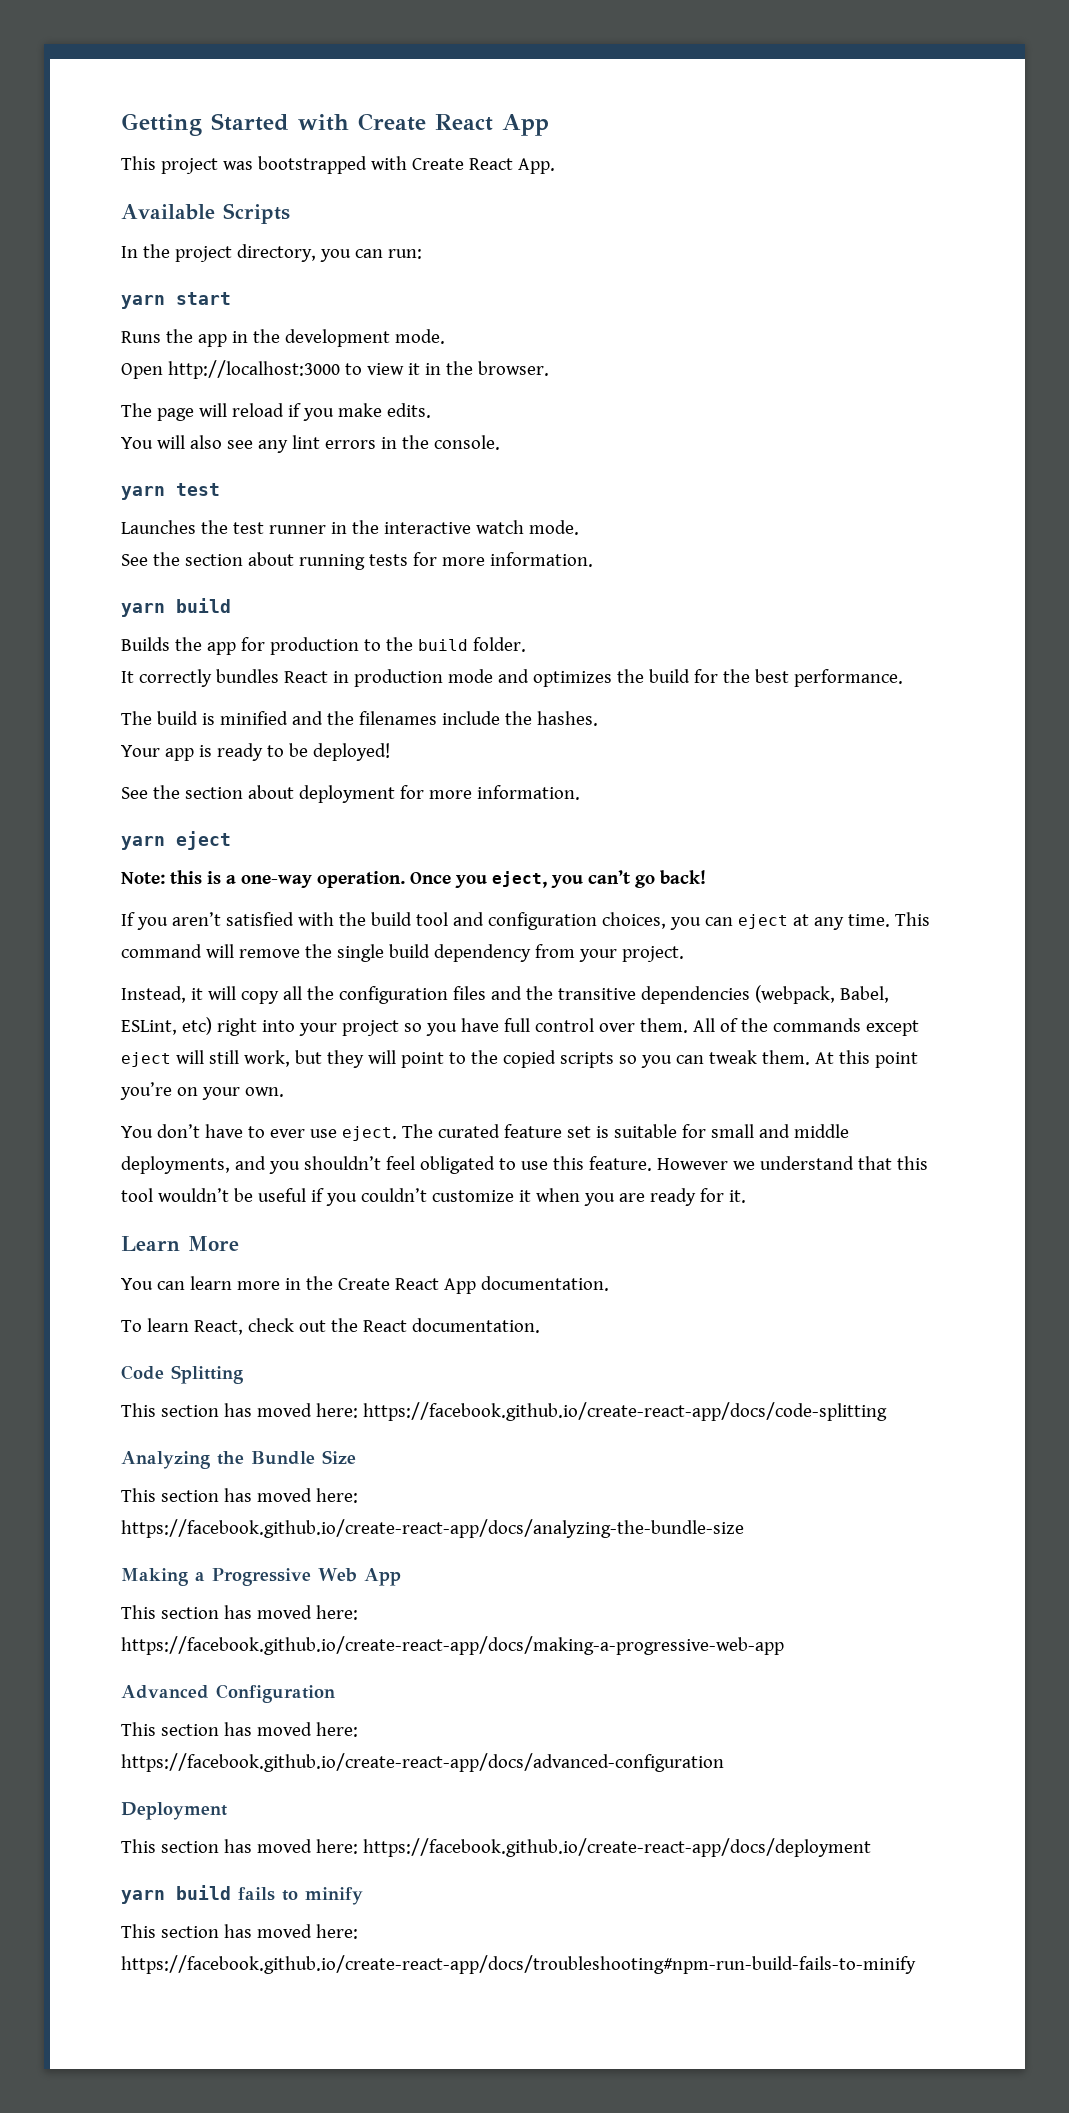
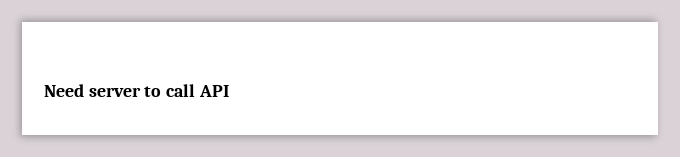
[121,113,549,136] [121,156,555,174] [121,203,290,224] [121,244,422,262] [121,292,231,309] [121,329,445,347] [121,360,549,379] [121,403,431,421] [121,435,500,453] [121,483,220,500] [121,520,579,535] [121,552,593,570] [121,598,231,617] [121,637,526,655] [121,669,903,687] [121,711,598,726] [121,743,390,761] [121,785,580,803] [121,831,231,850] [121,870,706,888] [121,912,930,930] [121,944,684,962] [121,985,889,1004] [121,1017,919,1036] [121,1050,918,1068] [120,1082,284,1100] [121,1124,849,1141] [121,1156,928,1174] [121,1188,746,1206] [121,1236,239,1251] [121,1276,609,1294] [121,1318,540,1335] [121,1365,243,1384] [121,1402,887,1421] [121,1450,356,1469] [121,1488,358,1503] [121,1519,744,1538] [121,1568,401,1586] [121,1605,358,1620] [121,1636,784,1655] [121,1684,335,1703] [121,1722,358,1737] [121,1753,724,1772] [121,1802,227,1820] [121,1838,871,1857] [121,1885,363,1905] [121,1924,358,1939] [121,1955,916,1974] Getting Started with Create React App // This project was bootstrapped with Create React App. // Available Scripts // In the project directory, you can run: // yarn start // Runs the app in the development mode. // Open http://localhost:3000 to view it in the browser. // The page will reload if you make edits. // You will also see any lint errors in the console. // yarn test // Launches the test runner in the interactive watch mode. // See the section about running tests for more information. // yarn build // Builds the app for production to the build folder. // It correctly bundles React in production mode and optimizes the build for the best performance. // The build is minified and the filenames include the hashes. // Your app is ready to be deployed! // See the section about deployment for more information. // yarn eject // Note: this is a one-way operation. Once you eject, you can’t go back! // If you aren’t satisfied with the build tool and configuration choices, you can eject at any time. This command will remove the single build dependency from your project. // Instead, it will copy all the configuration files and the transitive dependencies (webpack, Babel, ESLint, etc) right into your project so you have full control over them. All of the commands except eject will still work, but they will point to the copied scripts so you can tweak them. At this point you’re on your own. // You don’t have to ever use eject. The curated feature set is suitable for small and middle deployments, and you shouldn’t feel obligated to use this feature. However we understand that this tool wouldn’t be useful if you couldn’t customize it when you are ready for it. // Learn More // You can learn more in the Create React App documentation. // To learn React, check out the React documentation. // Code Splitting // This section has moved here: https://facebook.github.io/create-react-app/docs/code-splitting // Analyzing the Bundle Size // This section has moved here: https://facebook.github.io/create-react-app/docs/analyzing-the-bundle-size // Making a Progressive Web App // This section has moved here: https://facebook.github.io/create-react-app/docs/making-a-progressive-web-app // Advanced Configuration // This section has moved here: https://facebook.github.io/create-react-app/docs/advanced-configuration // Deployment // This section has moved here: https://facebook.github.io/create-react-app/docs/deployment // yarn build fails to minify // This section has moved here: https://facebook.github.io/create-react-app/docs/troubleshooting#npm-run-build-fails-to-minify -> [44,84,229,97] Need server to call API

